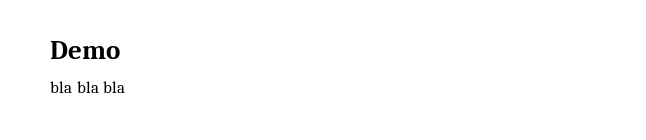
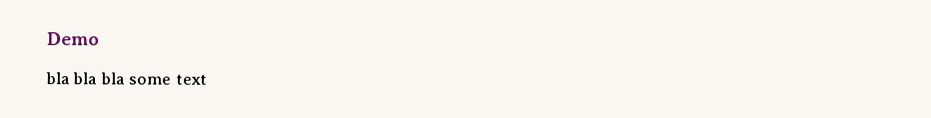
(126, 87) none -> [128,74,207,85] some text

